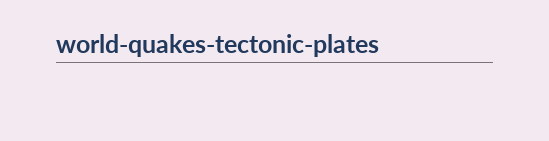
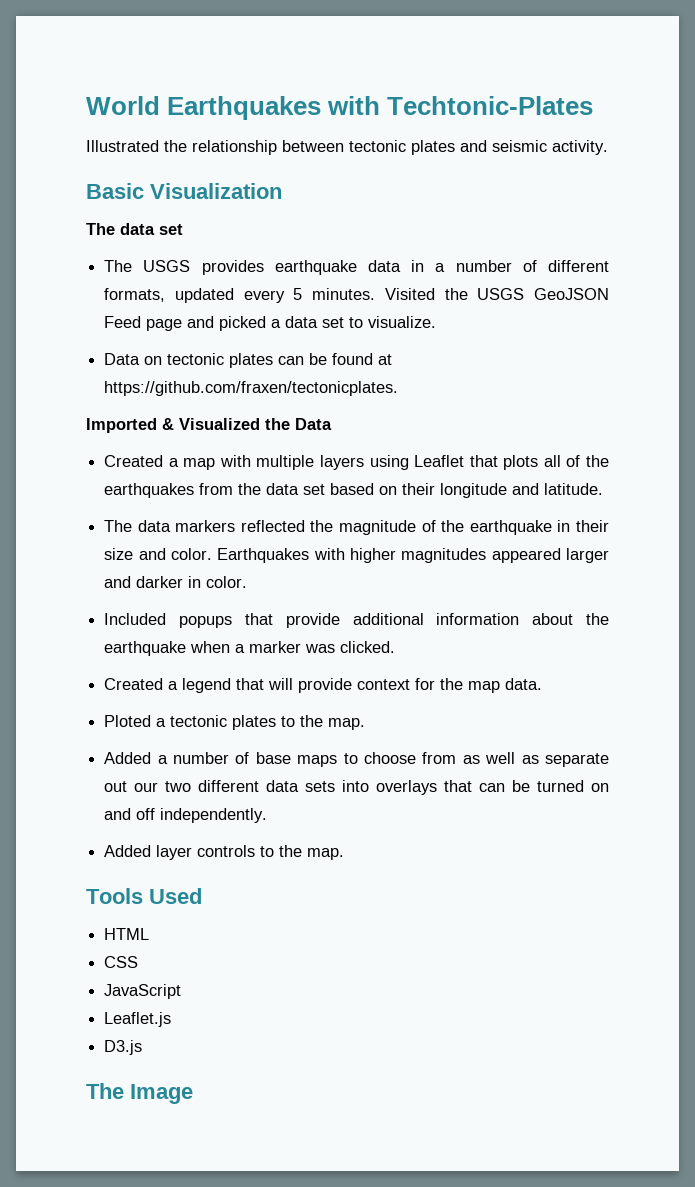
[56,34,379,57] world-quakes-tectonic-plates -> [86,96,594,120] [86,140,608,155] [86,183,282,199] [86,223,183,235] [104,260,610,275] [104,288,609,303] [104,316,437,331] [104,353,393,368] [104,381,399,396] [86,418,332,433] [104,455,609,470] [104,483,604,498] [104,520,609,535] [104,548,609,563] [104,576,248,588] [104,613,609,628] [104,641,396,656] [104,678,543,693] [104,715,366,730] [104,752,610,767] [104,780,610,795] [104,808,268,823] [104,845,345,860] [86,888,202,904] [104,928,150,940] [104,956,139,968] [104,984,182,999] [104,1012,172,1027] [104,1040,143,1055] [86,1083,193,1104] World Earthquakes with Techtonic-Plates // Illustrated the relationship between tectonic plates and seismic activity. // Basic Visualization // The data set // The USGS provides earthquake data in a number of different formats, updated every 5 minutes. Visited the USGS GeoJSON Feed page and picked a data set to visualize. // Data on tectonic plates can be found at https://github.com/fraxen/tectonicplates. // Imported & Visualized the Data // Created a map with multiple layers using Leaflet that plots all of the earthquakes from the data set based on their longitude and latitude. // The data markers reflected the magnitude of the earthquake in their size and color. Earthquakes with higher magnitudes appeared larger and darker in color. // Included popups that provide additional information about the earthquake when a marker was clicked. // Created a legend that will provide context for the map data. // Ploted a tectonic plates to the map. // Added a number of base maps to choose from as well as separate out our two different data sets into overlays that can be turned on and off independently. // Added layer controls to the map. // Tools Used // HTML // CSS // JavaScript // Leaflet.js // D3.js // The Image

